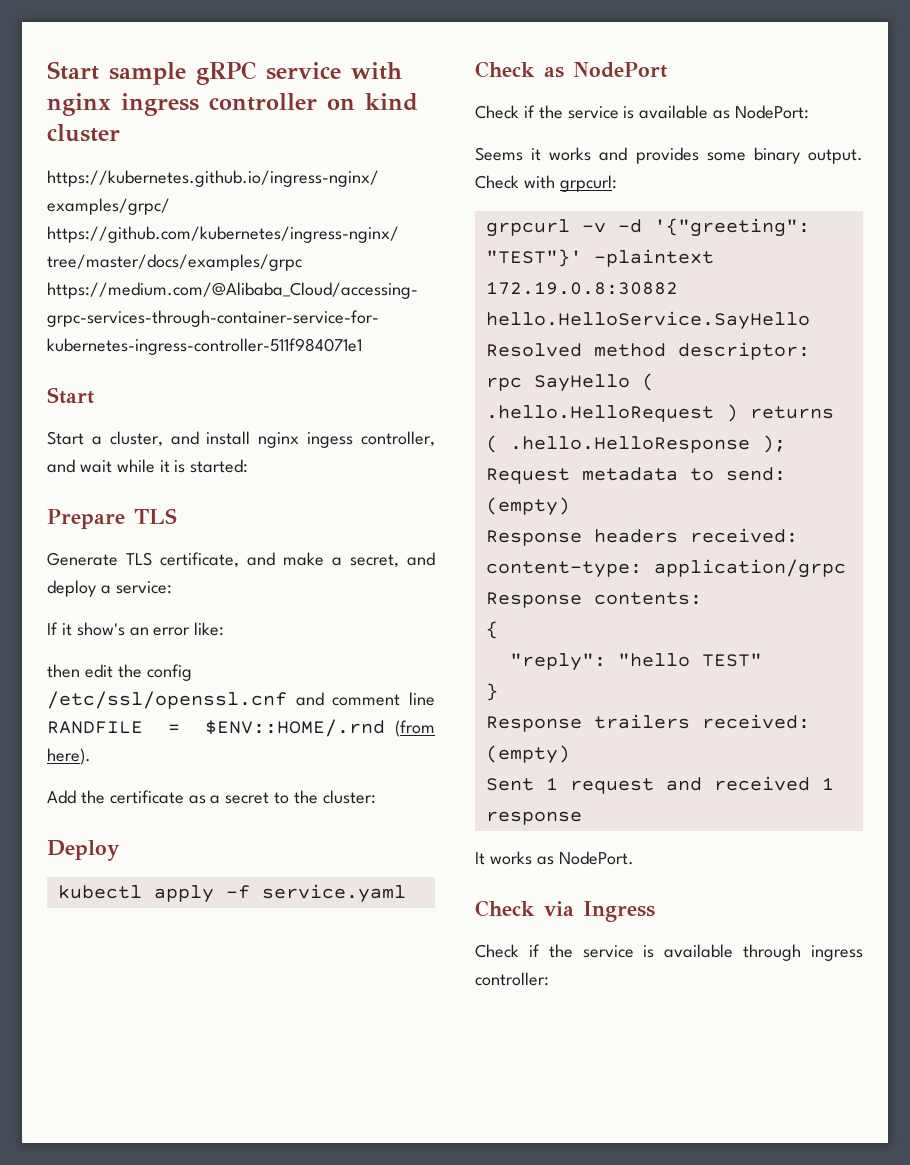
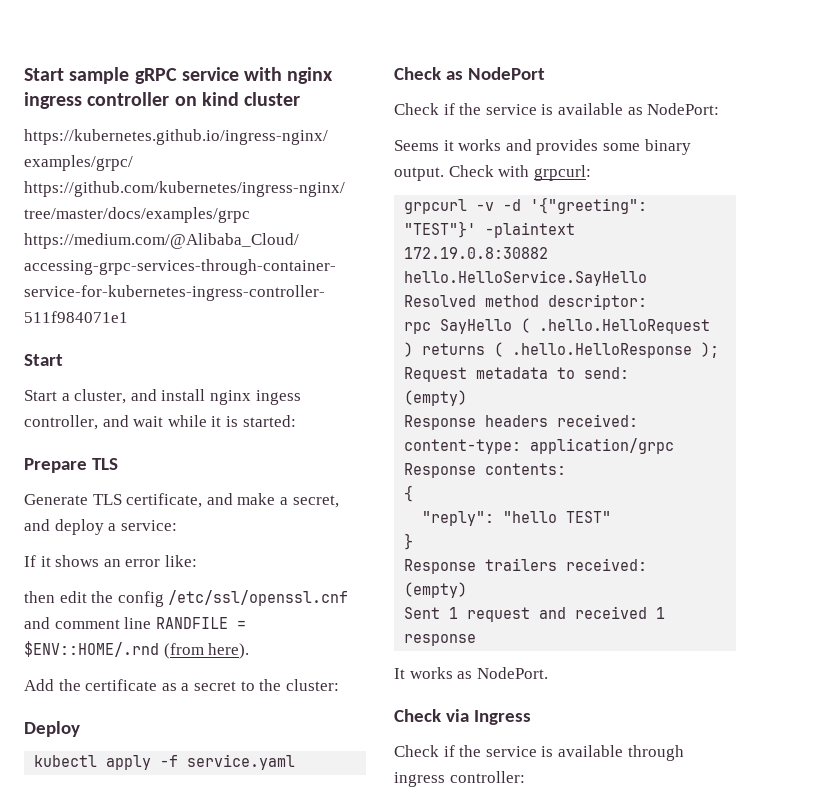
[76,622,125,636] show's -> [55,555,100,567] shows

